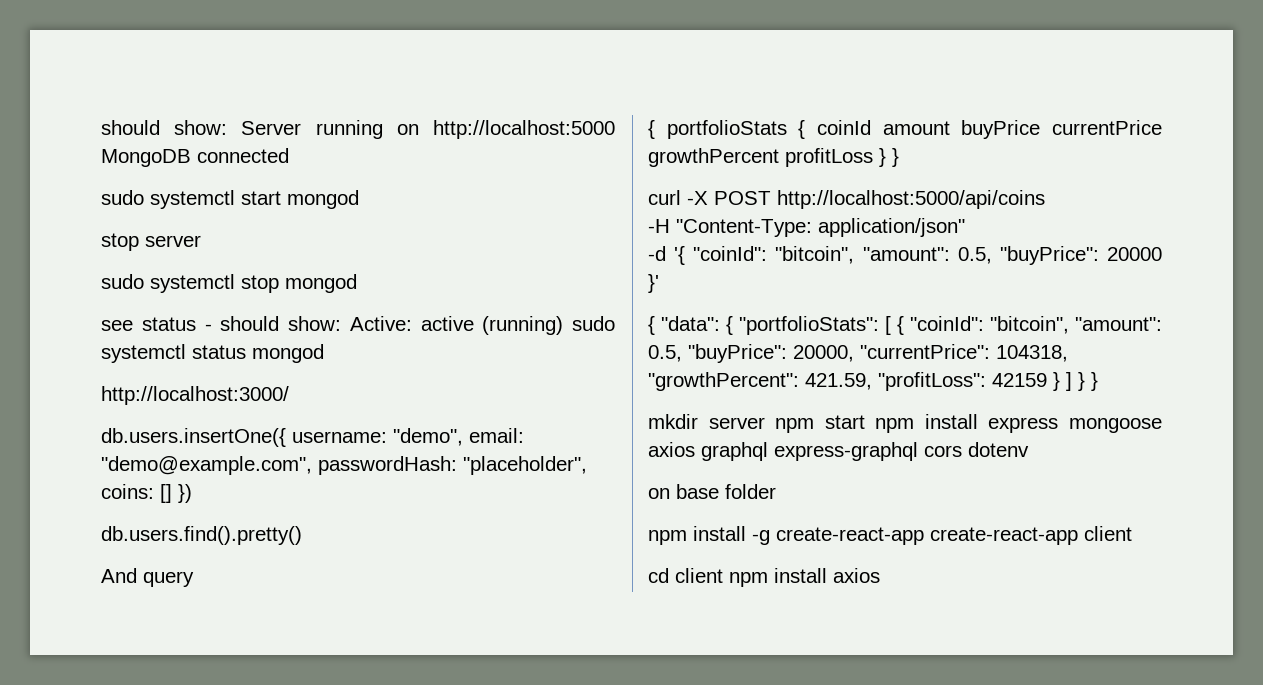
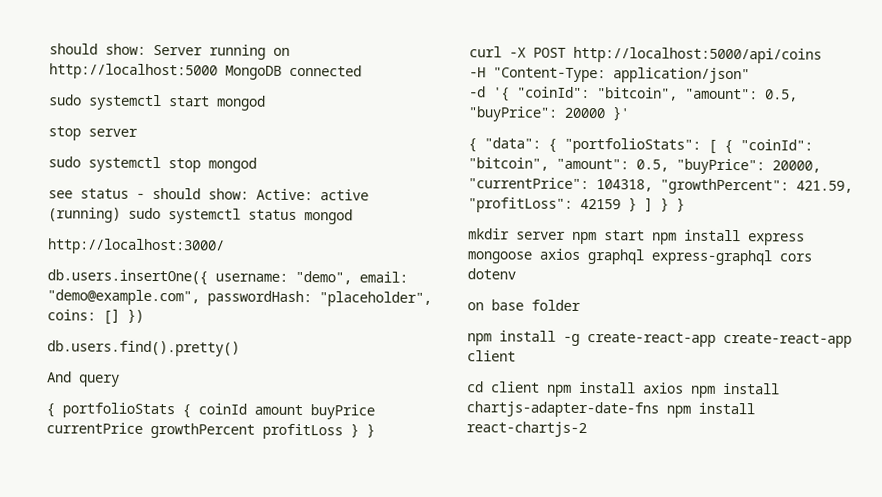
(880, 575) none -> [690,382,780,398] [466,401,755,418] [466,421,587,438] npm install chartjs-adapter-date-fns npm install react-chartjs-2

